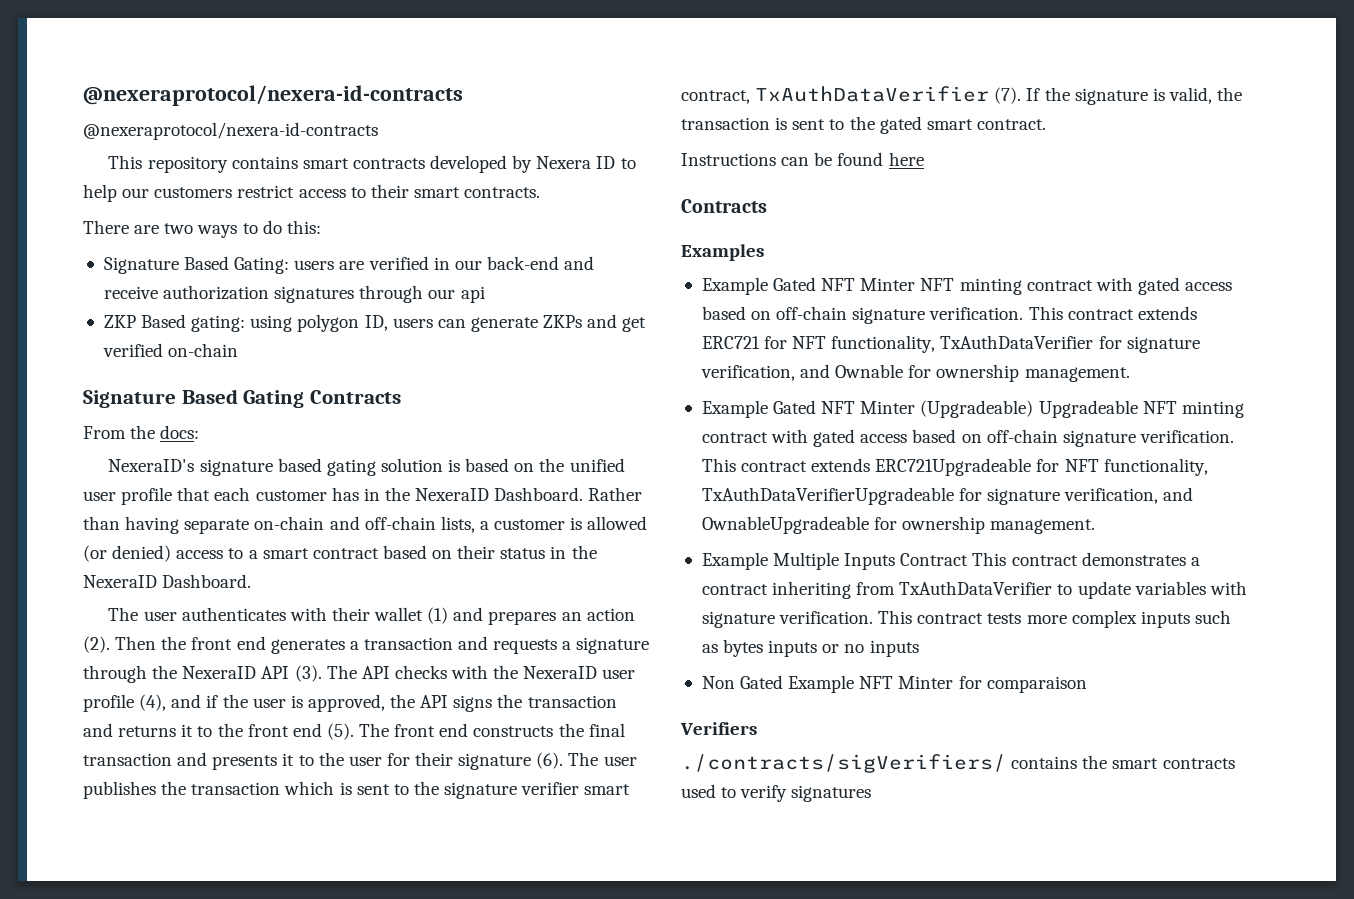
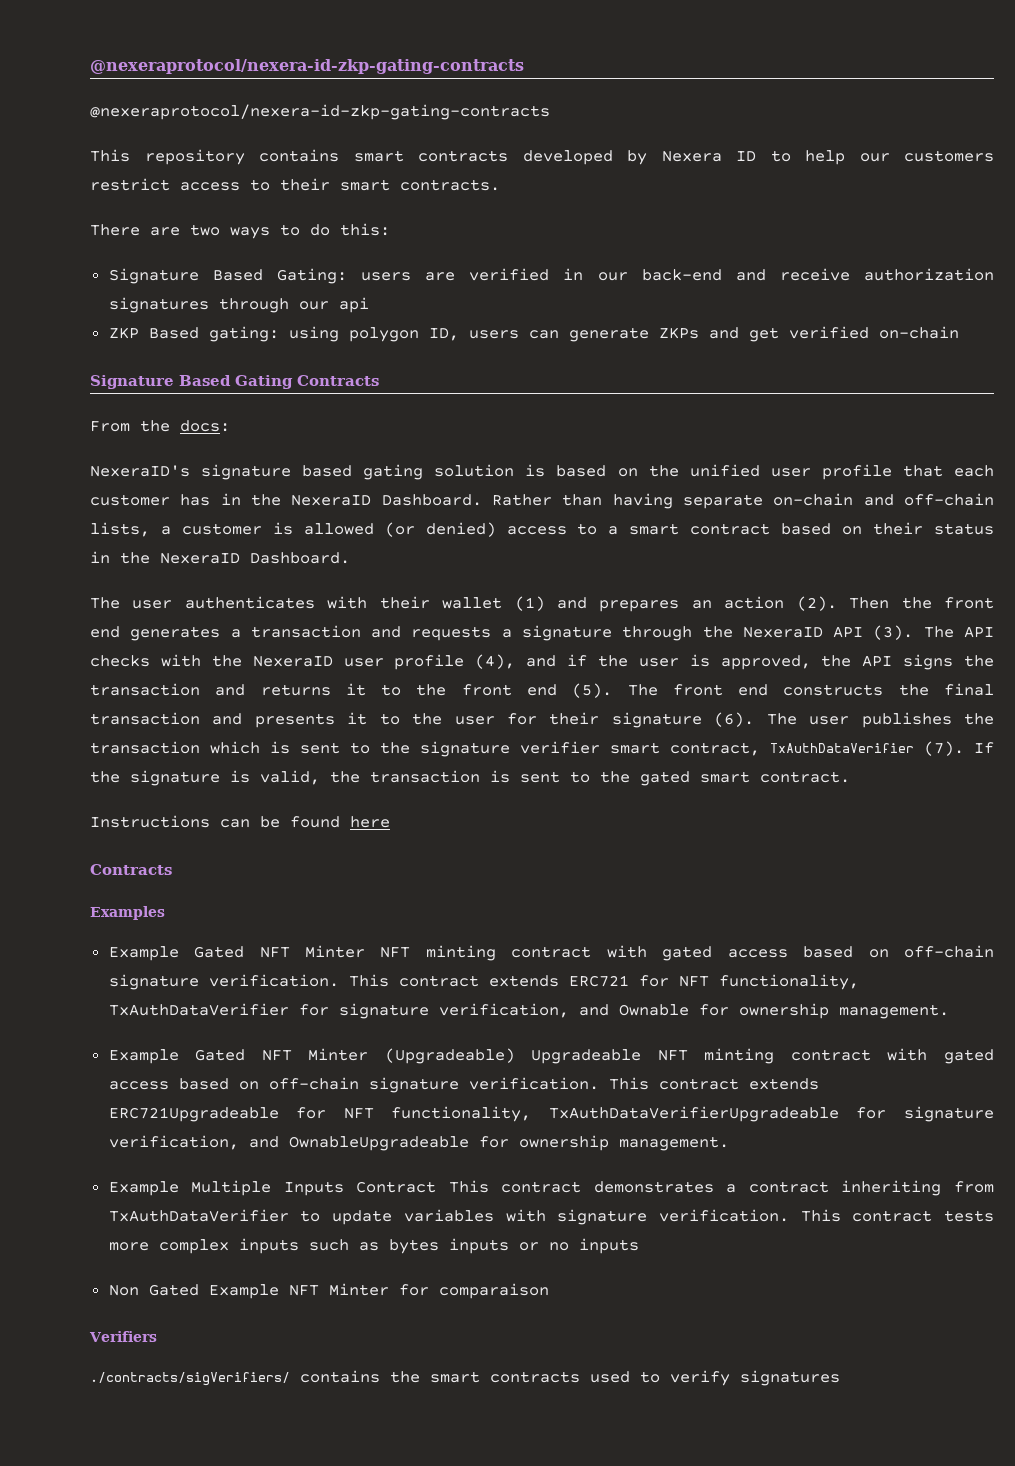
[83,85,463,106] [83,122,378,140] @nexeraprotocol/nexera-id-contracts // @nexeraprotocol/nexera-id-contracts -> [90,59,524,74] [90,104,550,120] @nexeraprotocol/nexera-id-zkp-gating-contracts // @nexeraprotocol/nexera-id-zkp-gating-contracts

